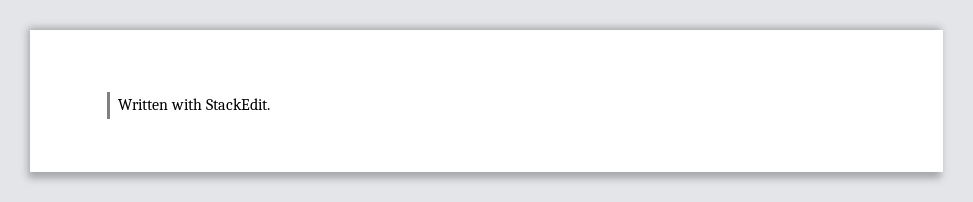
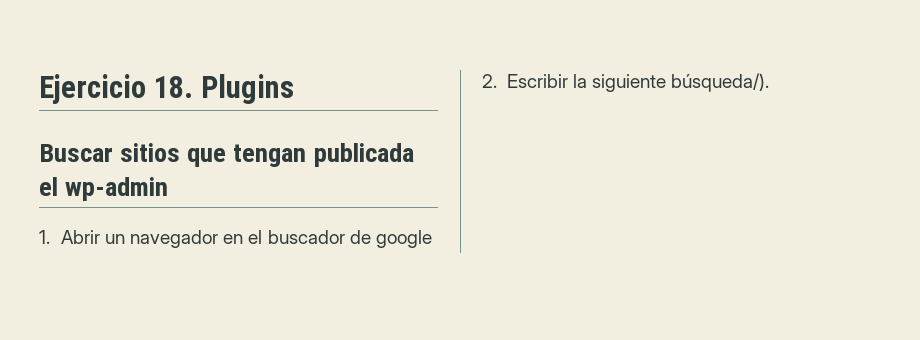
[118,98,271,110] Written with StackEdit. -> [39,74,295,104] [39,143,414,167] [39,177,169,201] [39,230,432,248] [482,73,769,92] Ejercicio 18. Plugins // Buscar sitios que tengan publicada el wp-admin // 1. Abrir un navegador en el buscador de google // 2. Escribir la siguiente búsqueda/).

